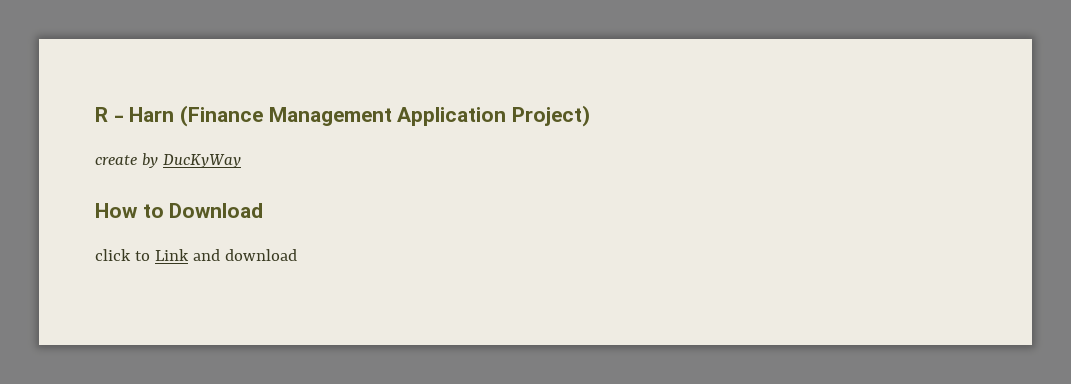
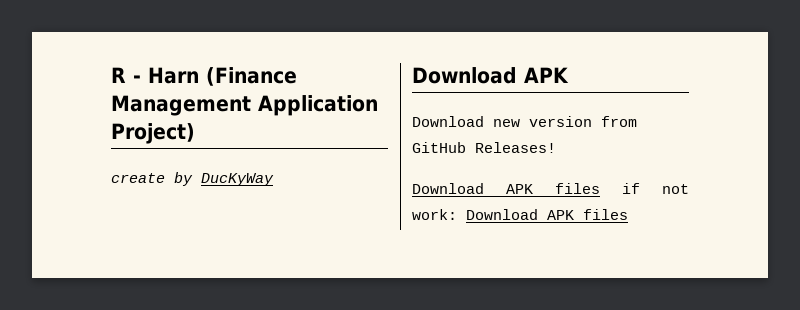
[95,203,264,218] [95,249,297,261] How to Download // click to Link and download -> [412,67,569,84] [412,116,637,127] [412,142,556,153] [412,183,689,194] [412,209,628,220] Download APK // Download new version from GitHub Releases! // Download APK files if not work: Download APK files

